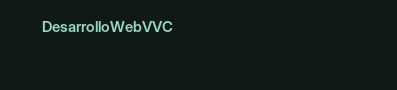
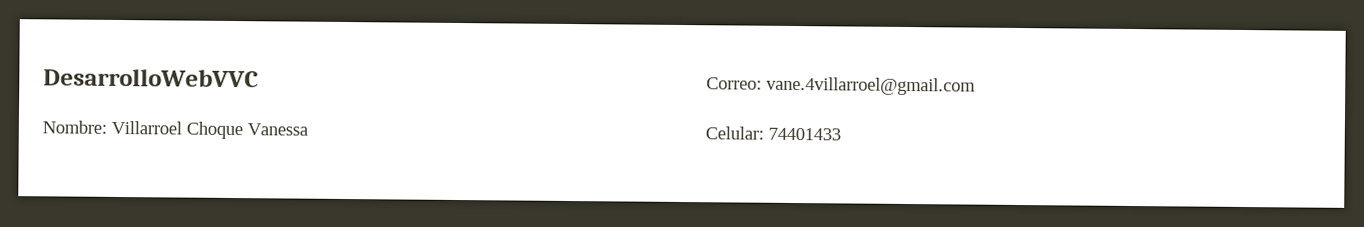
(173, 26) none -> [42,120,308,140] [706,76,976,96] [705,126,841,141] // Nombre: Villarroel Choque Vanessa // Correo: vane.4villarroel@gmail.com // Celular: 74401433

